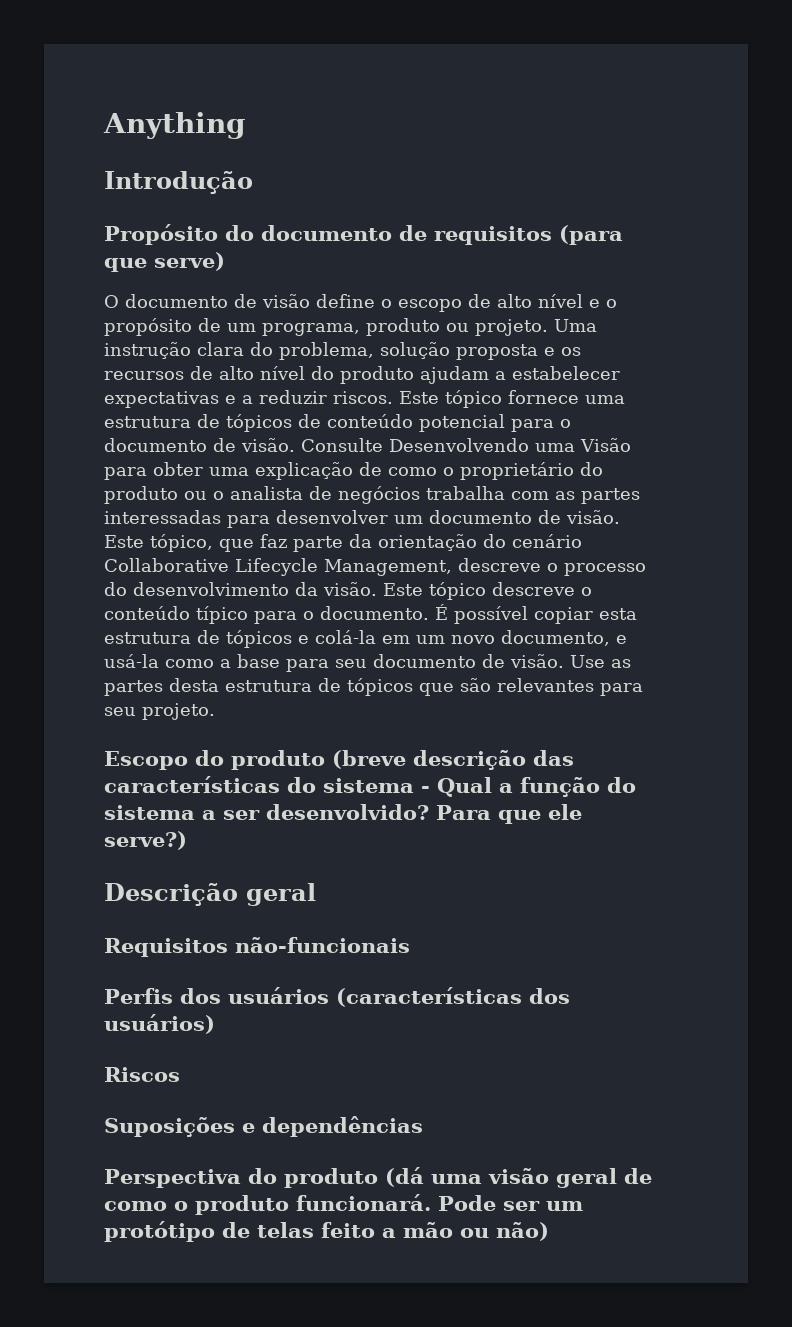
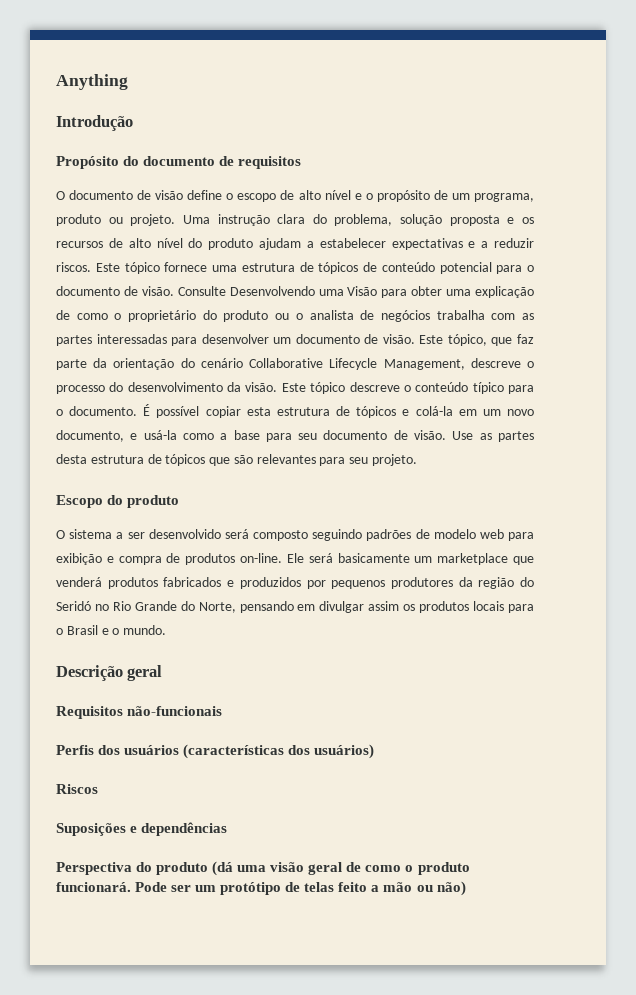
[559,225,623,245] [104,252,225,272] (para que serve) -> (302, 162) none
[332,750,574,770] [104,776,636,797] [104,804,582,824] [104,831,187,850] (breve descrição das características do sistema - Qual a função do sistema a ser desenvolvido? Para que ele serve?) -> [56,529,535,541] [56,553,534,565] [56,577,534,589] [56,601,534,613] [56,625,167,635] // O sistema a ser desenvolvido será composto seguindo padrões de modelo web para exibição e compra de produtos on-line. Ele será basicamente um marketplace que venderá produtos fabricados e produzidos por pequenos produtores da região do Seridó no Rio Grande do Norte, pensando em divulgar assim os produtos locais para o Brasil e o mundo.

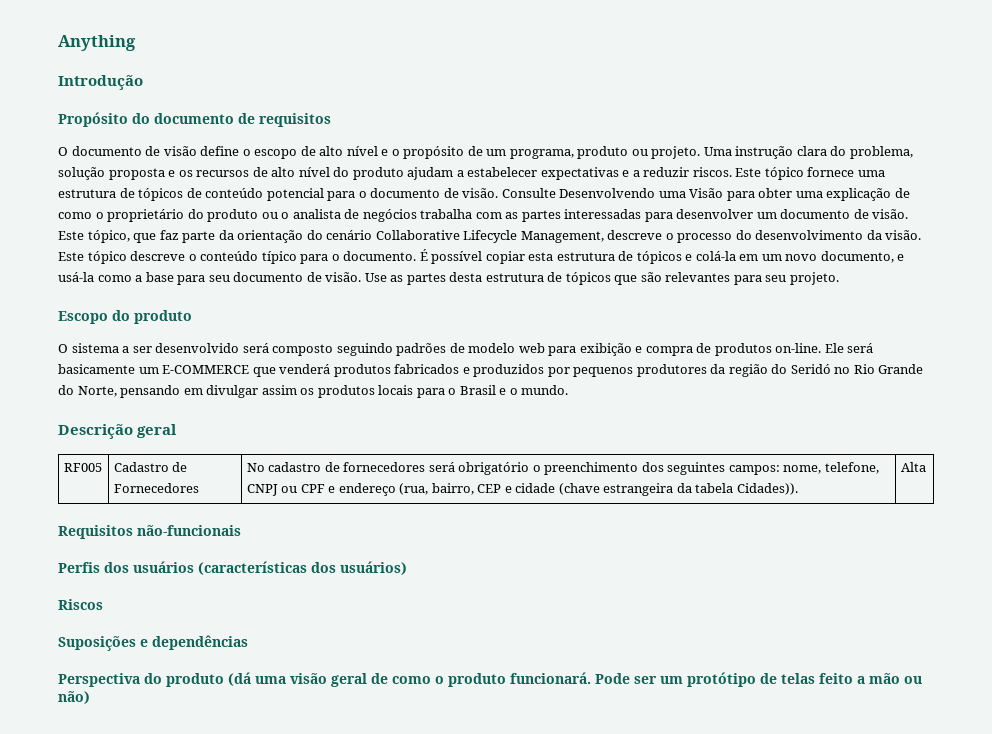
[437,553,509,565] marketplace -> [162,365,250,374] E-COMMERCE
(163, 673) none -> [63,463,102,472] [113,462,188,472] [113,483,199,493] [246,462,879,475] [246,483,798,496] [900,462,926,472] // RF005 | Cadastro de Fornecedores | No cadastro de fornecedores será obrigatório o preenchimento dos seguintes campos: nome, telefone, CNPJ ou CPF e endereço (rua, bairro, CEP e cidade (chave estrangeira da tabela Cidades)). | Alta

